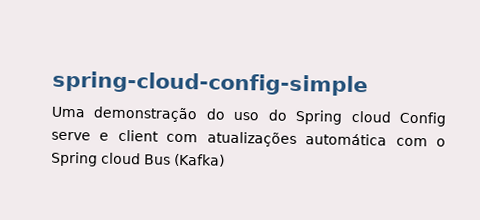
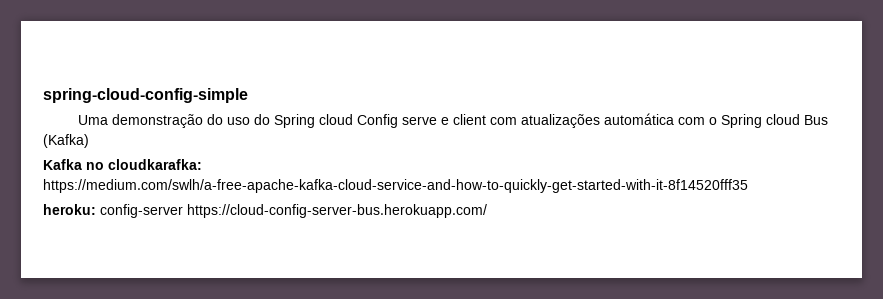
(225, 160) none -> [43,159,202,170] [43,179,748,193] [43,204,487,218] // Kafka no cloudkarafka: https://medium.com/swlh/a-free-apache-kafka-cloud-service-and-how-to-quickly-get-started-with-it-8f14520fff35 // heroku: config-server https://cloud-config-server-bus.herokuapp.com/

